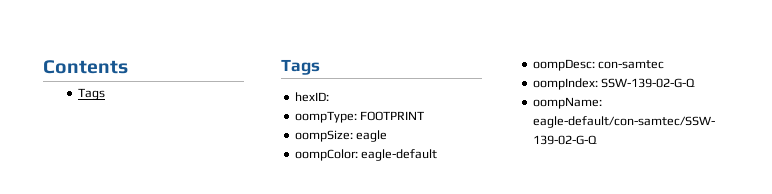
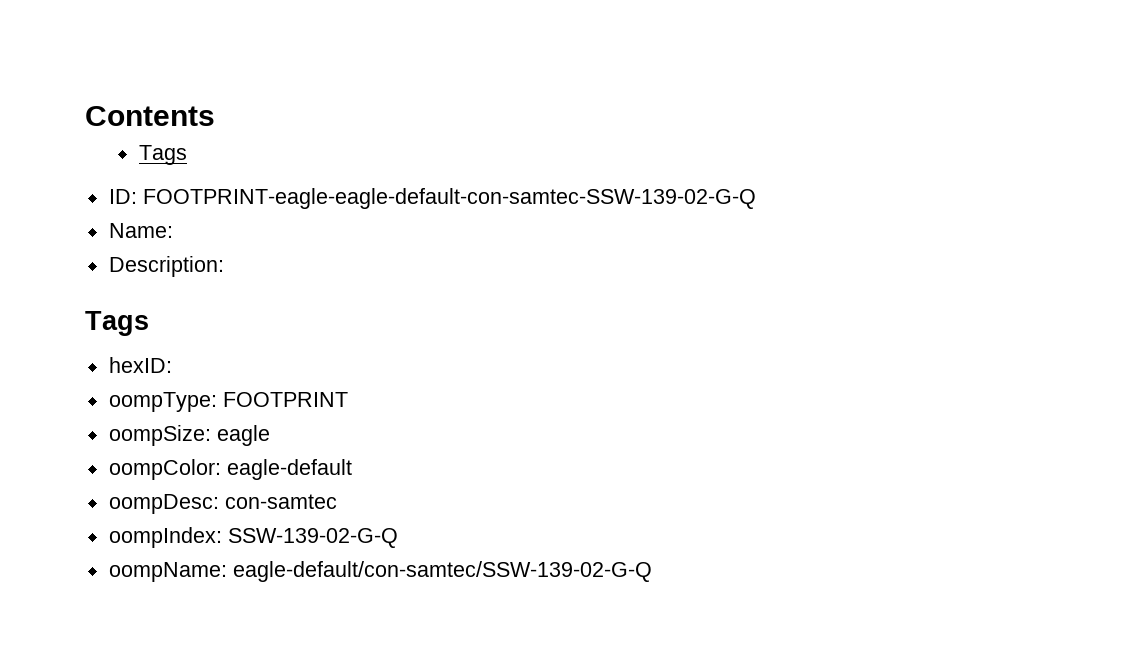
(106, 94) none -> [108,188,756,209] [108,223,173,238] [108,256,224,277] // ID: FOOTPRINT-eagle-eagle-default-con-samtec-SSW-139-02-G-Q // Name: // Description:

